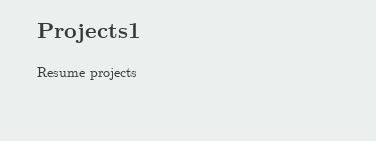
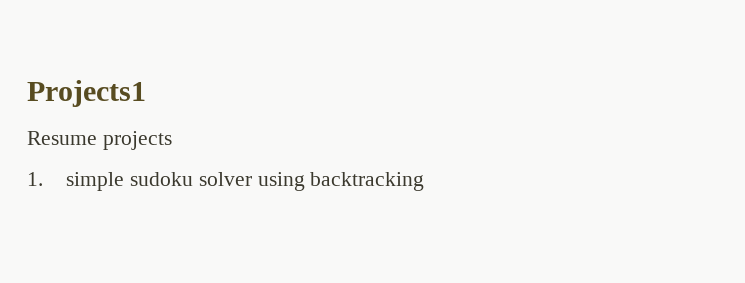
(137, 74) none -> [27,172,425,191] // 1. simple sudoku solver using backtracking

